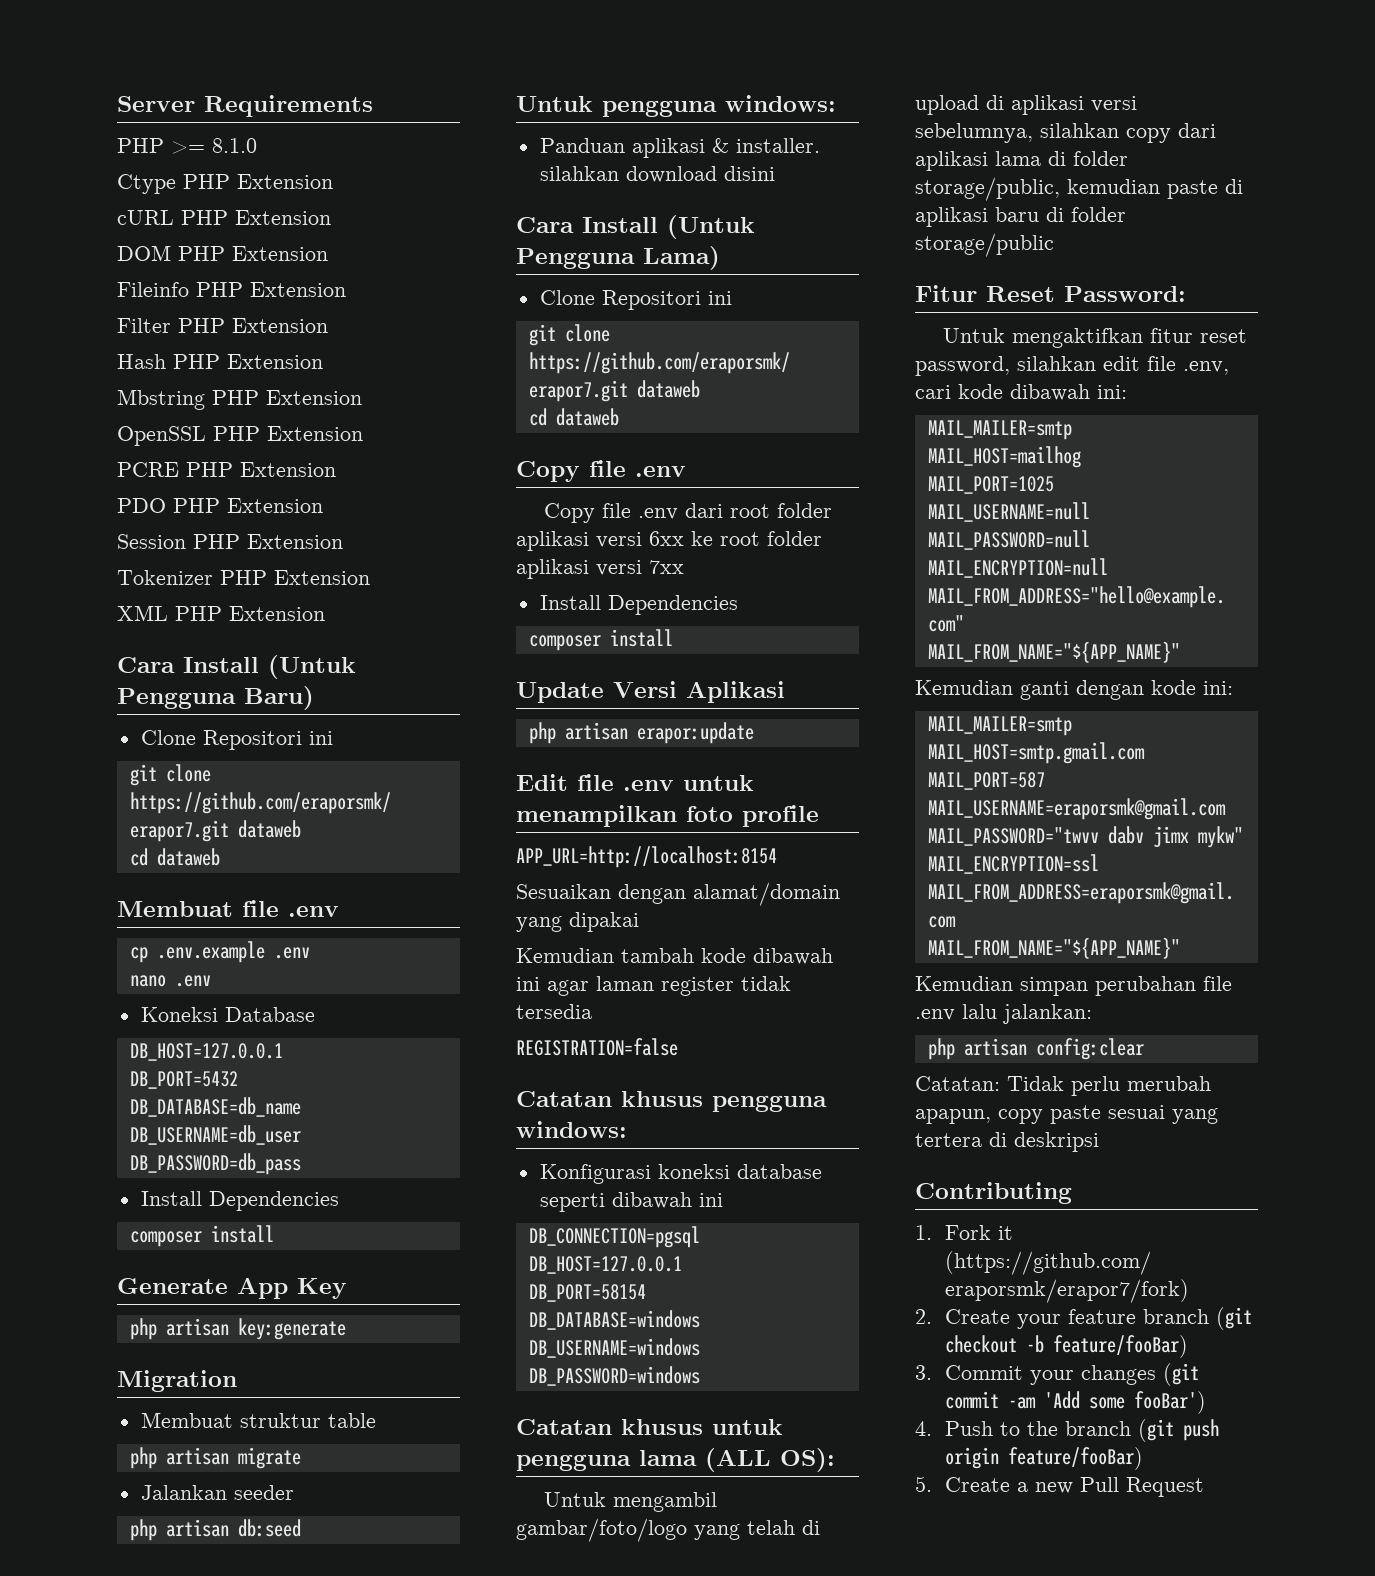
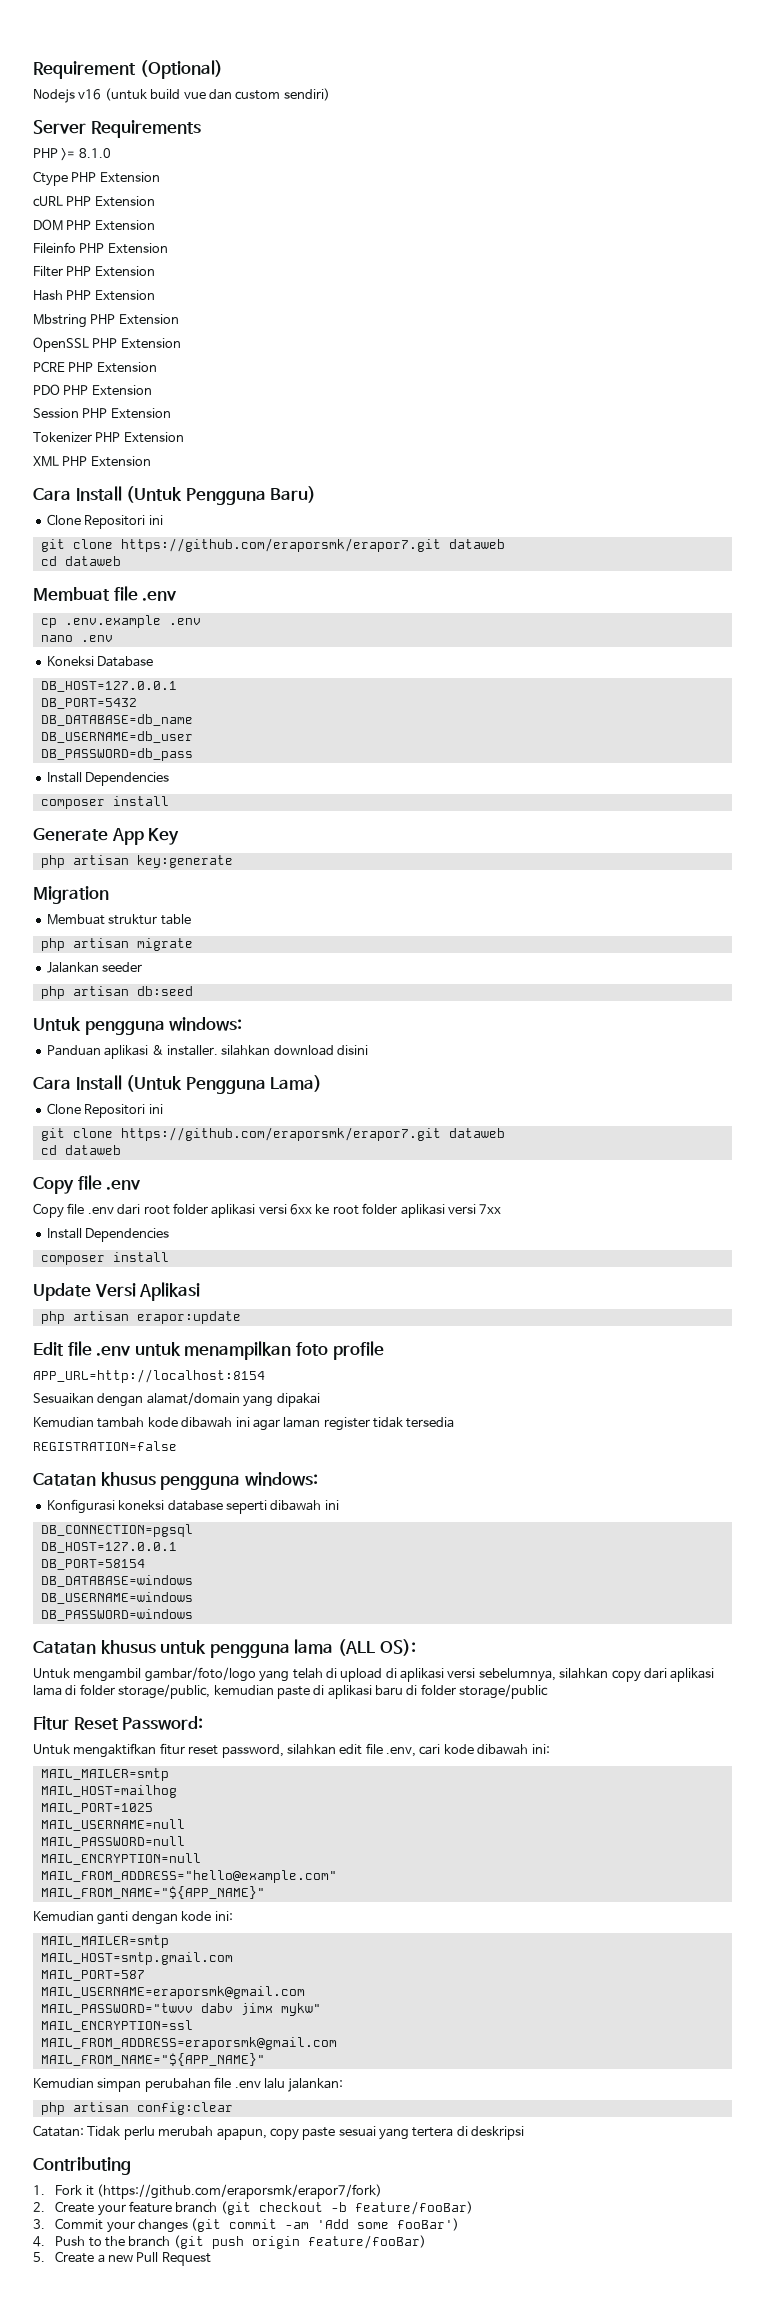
(117, 104) none -> [33,60,223,79] [33,88,330,103] Requirement (Optional) // Nodejs v16 (untuk build vue dan custom sendiri) //

